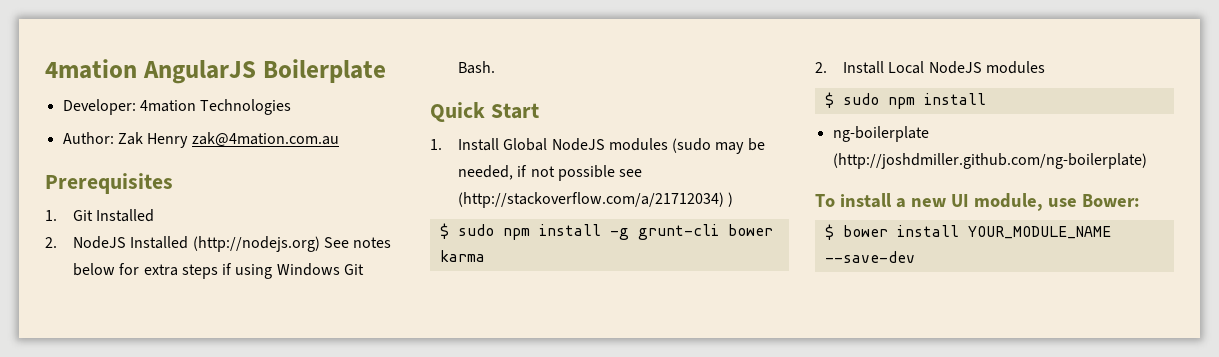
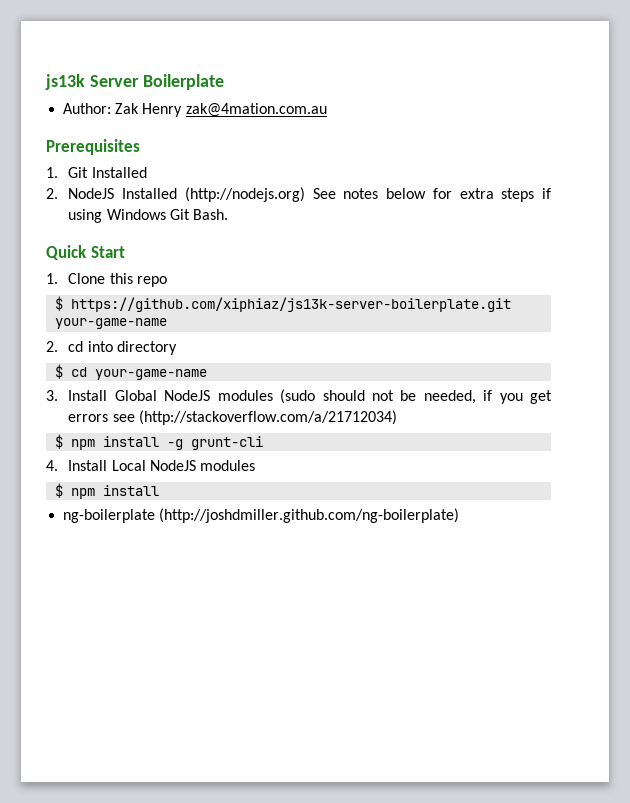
[45,59,256,84] 4mation AngularJS -> [45,74,139,90] js13k Server
[62,99,292,115] // Developer: 4mation Technologies -> (224, 82) none
(442, 144) none -> [68,273,167,287] [55,296,512,312] [55,318,168,329] [46,341,177,355] [55,364,208,380] [46,390,58,401] Clone this repo // $ https://github.com/xiphiaz/js13k-server-boilerplate.git your-game-name // 2. cd into directory // $ cd your-game-name // 3.
[715,142,745,154] may -> [322,390,394,401] should not
[530,165,615,181] not possible -> [499,390,553,404] [68,414,109,422] you get errors
[728,192,734,207] [439,223,494,239] ) // $ sudo -> [55,434,64,449] // $
[727,224,773,236] [439,250,485,262] [815,62,827,73] bower karma // 2. -> [46,460,58,471] // 4.
[842,93,879,105] sudo -> (64, 490) none
[815,193,1140,211] [824,224,1111,240] [824,251,915,263] // To install a new UI module, use Bower: // $ bower install YOUR_MODULE_NAME --save-dev -> (460, 515) none

